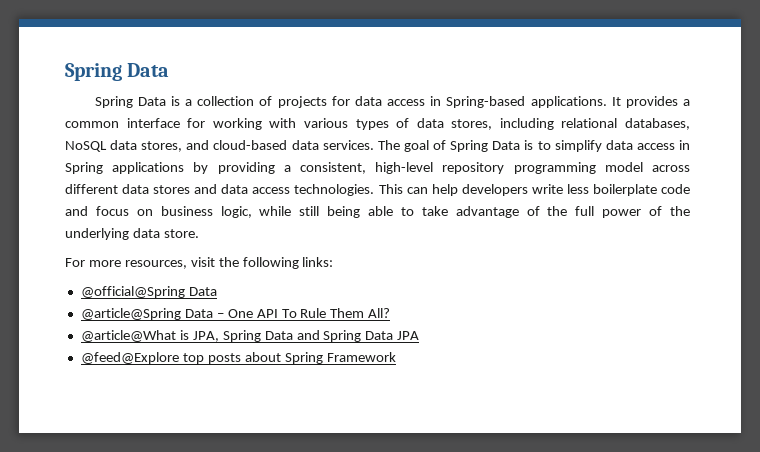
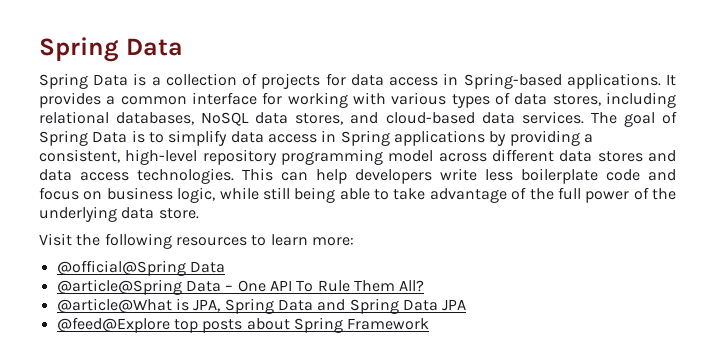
[65,257,334,269] For more resources, visit the following links: -> [39,233,354,249] Visit the following resources to learn more:

